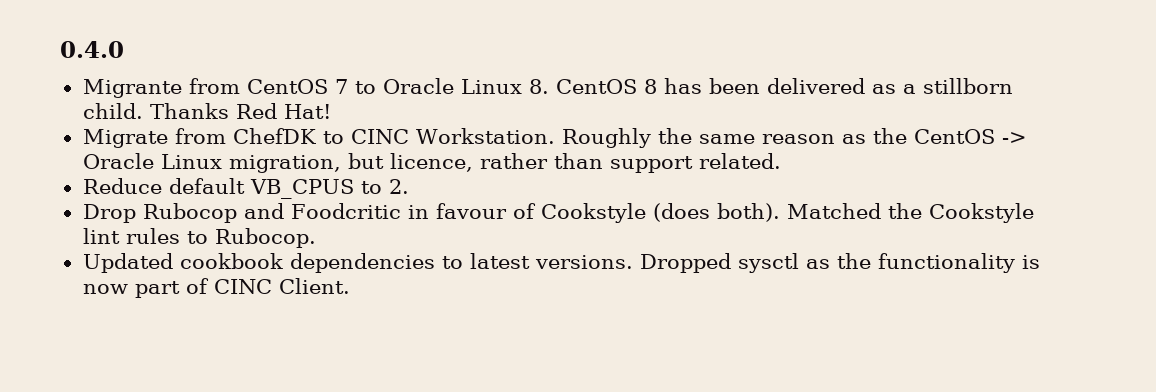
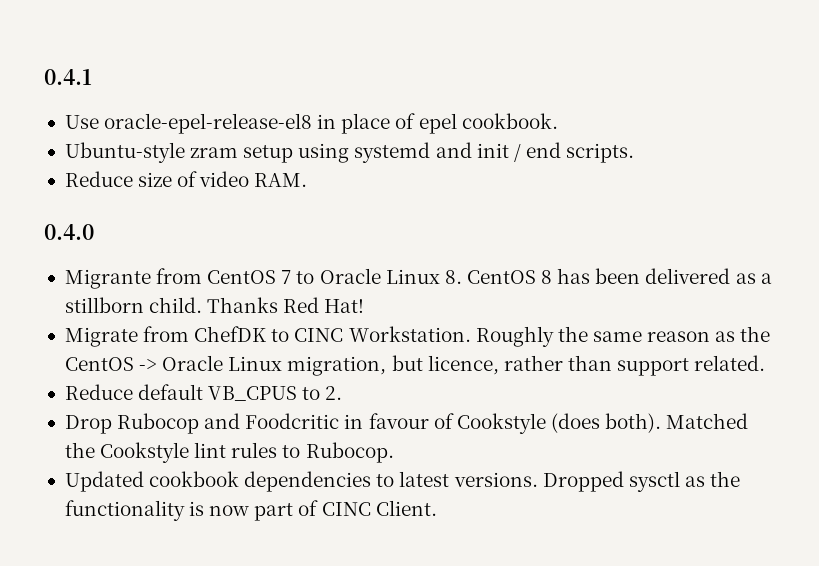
(60, 49) none -> [44,69,92,85] [64,113,558,134] [64,142,635,163] [64,171,308,187] 0.4.1 // Use oracle-epel-release-el8 in place of epel cookbook. // Ubuntu-style zram setup using systemd and init / end scripts. // Reduce size of video RAM. //

